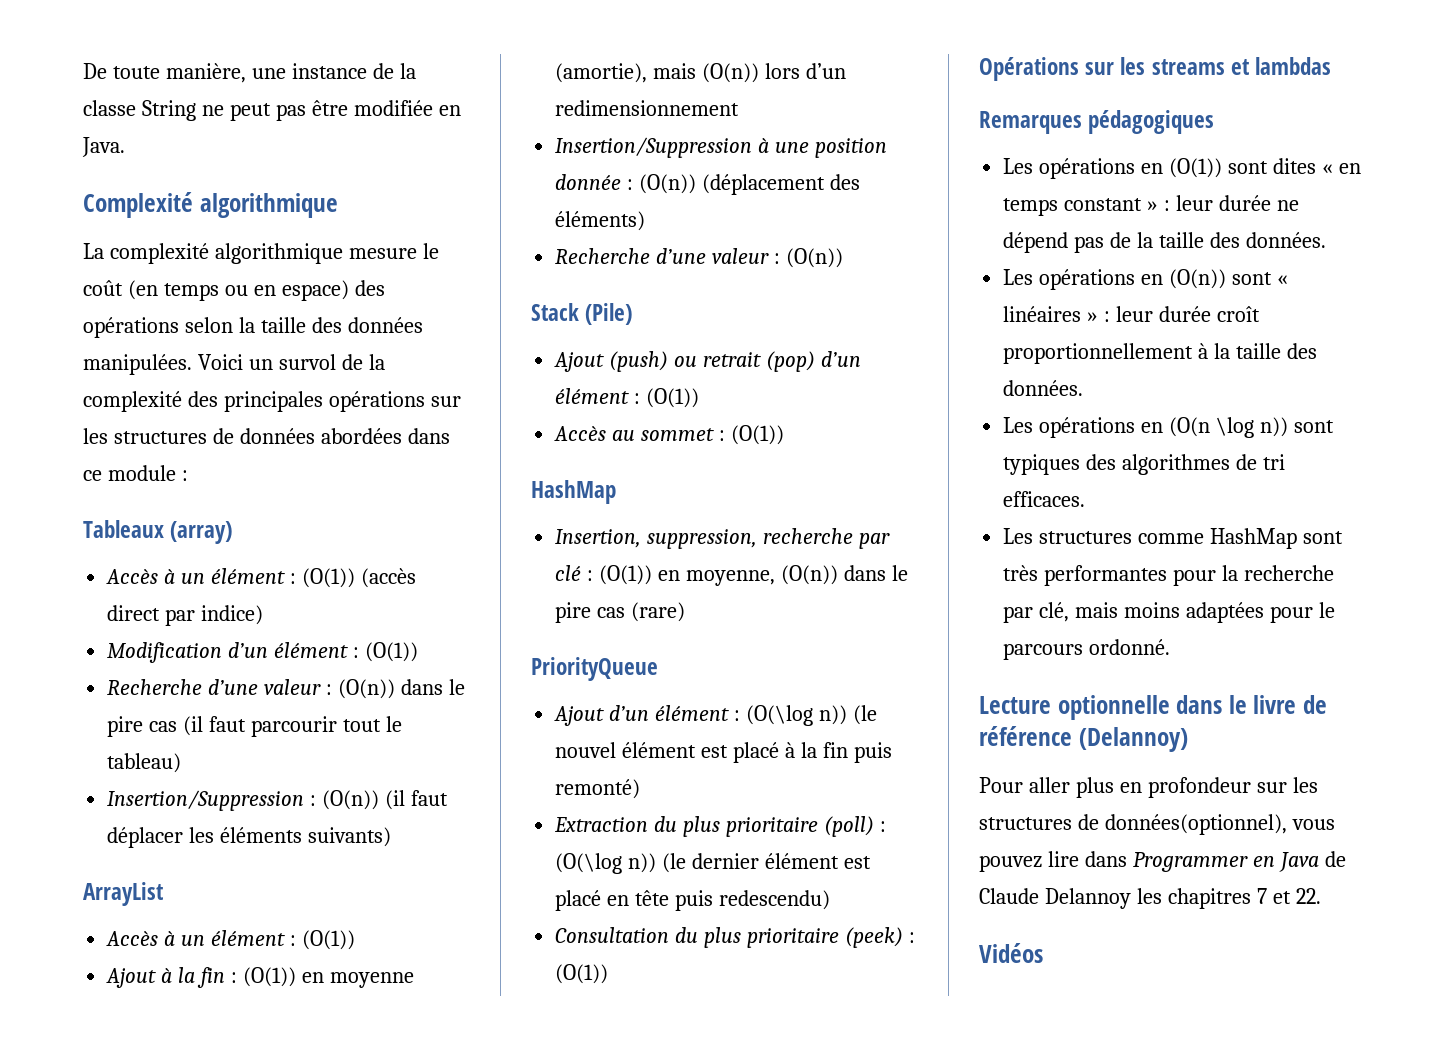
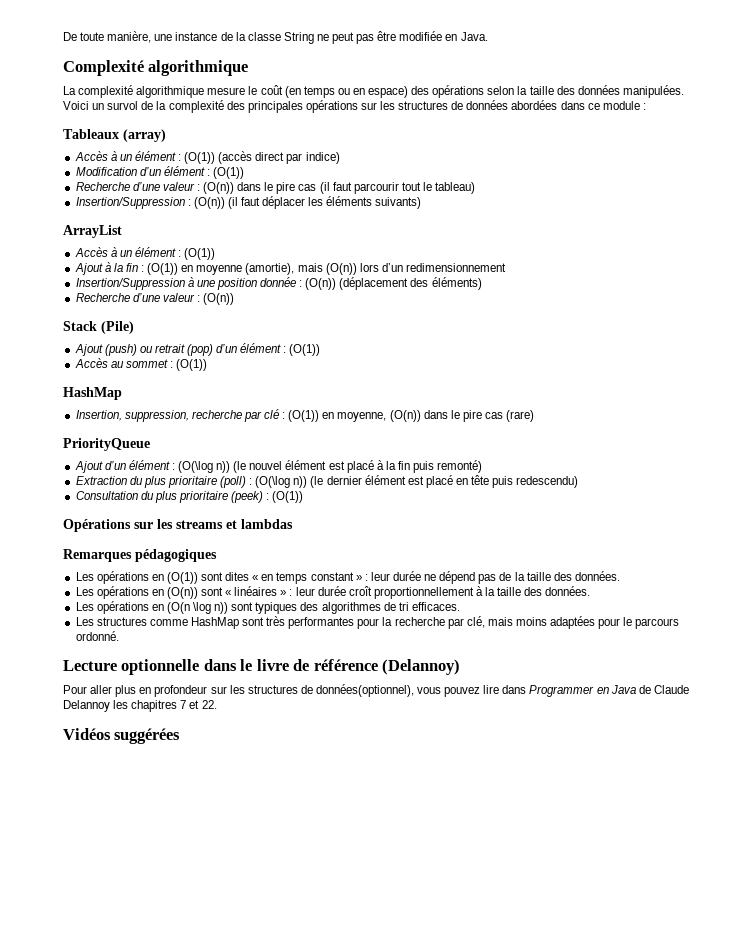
(1043, 953) none -> [114,728,181,744] suggérées

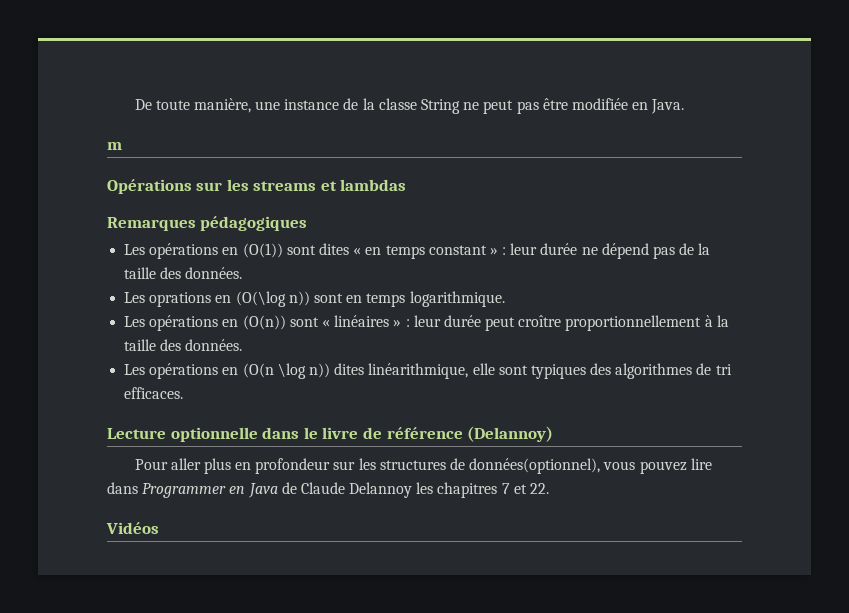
[63,60,249,76] [63,85,684,98] [63,100,646,113] [63,129,166,142] [74,151,340,164] [75,166,245,179] [75,182,476,194] [75,196,422,209] [63,225,122,238] [74,247,216,260] [74,262,507,275] [75,277,482,290] [75,293,235,305] [63,321,134,334] [74,343,321,356] [74,358,208,371] [63,387,122,400] [75,409,535,422] [63,438,150,451] [74,460,483,473] [75,475,579,488] [75,491,304,503] Complexité algorithmique // La complexité algorithmique mesure le coût (en temps ou en espace) des opérations selon la taille des données manipulées. Voici un survol de la complexité des principales opérations sur les structures de données abordées dans ce module : // Tableaux (array) // Accès à un élément : (O(1)) (accès direct par indice) // Modification d’un élément : (O(1)) // Recherche d’une valeur : (O(n)) dans le pire cas (il faut parcourir tout le tableau) // Insertion/Suppression : (O(n)) (il faut déplacer les éléments suivants) // ArrayList // Accès à un élément : (O(1)) // Ajout à la fin : (O(1)) en moyenne (amortie), mais (O(n)) lors d’un redimensionnement // Insertion/Suppression à une position donnée : (O(n)) (déplacement des éléments) // Recherche d’une valeur : (O(n)) // Stack (Pile) // Ajout (push) ou retrait (pop) d’un élément : (O(1)) // Accès au sommet : (O(1)) // HashMap // Insertion, suppression, recherche par clé : (O(1)) en moyenne, (O(n)) dans le pire cas (rare) // PriorityQueue // Ajout d’un élément : (O(\log n)) (le nouvel élément est placé à la fin puis remonté) // Extraction du plus prioritaire (poll) : (O(\log n)) (le dernier élément est placé en tête puis redescendu) // Consultation du plus prioritaire (peek) : (O(1)) -> [107,142,122,150] m
(620, 576) none -> [124,291,505,307] // Les oprations en (O(\log n)) sont en temps logarithmique.
[348,586,372,596] croît -> [485,315,562,331] peut croître
(229, 608) none -> [334,363,495,379] dites linéarithmique, elle
[75,616,680,629] [75,631,119,641] // Les structures comme HashMap sont très performantes pour la recherche par clé, mais moins adaptées pour le parcours ordonné. -> (184, 393) none
[114,728,181,744] suggérées -> (159, 528) none

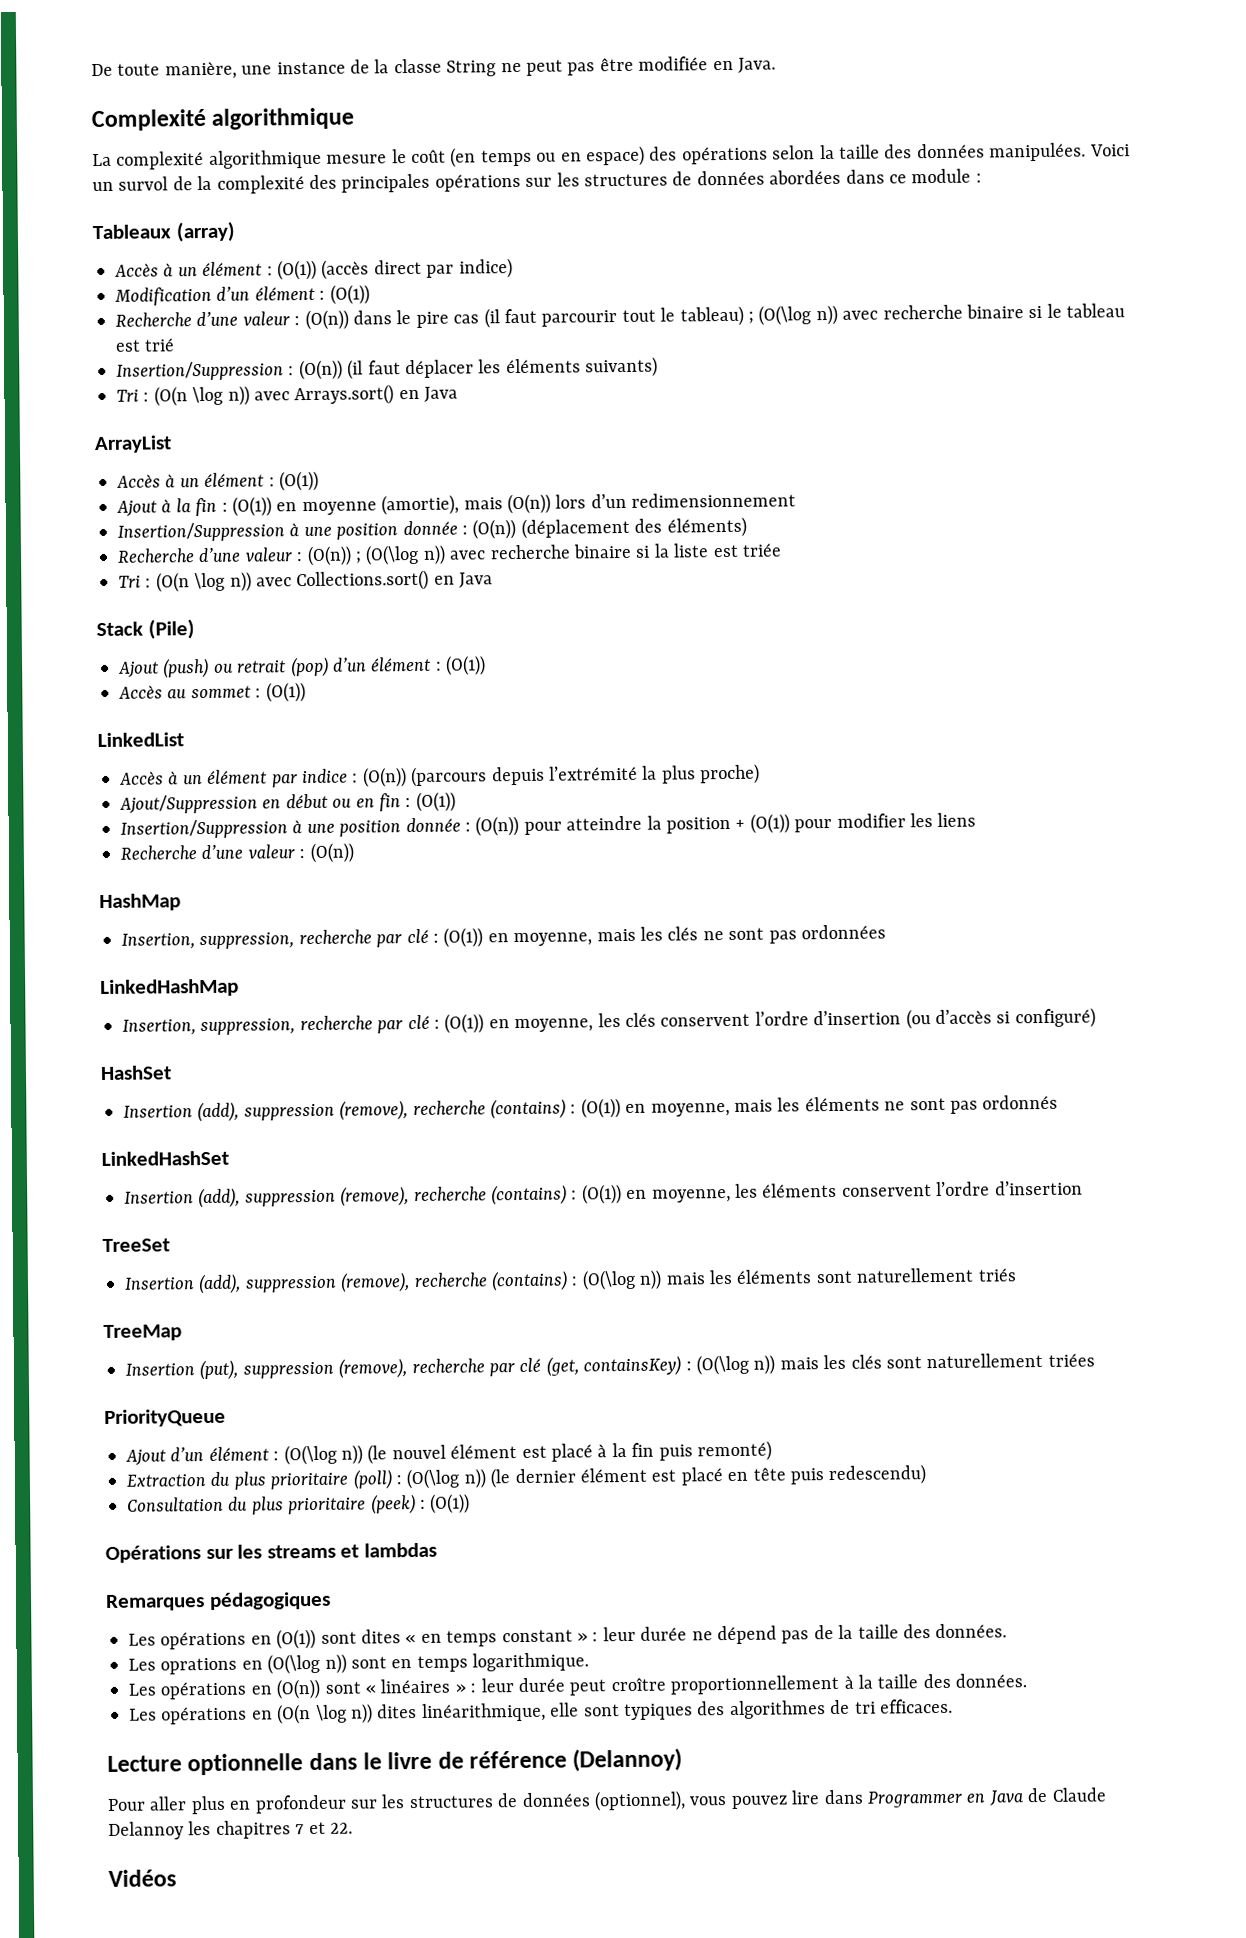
[107,142,122,150] m -> [91,107,355,132] [92,142,1130,170] [92,168,982,194] [92,221,236,243] [114,258,513,281] [114,284,370,306] [115,303,1126,331] [115,338,176,352] [116,356,659,381] [116,384,459,407] [94,435,172,454] [116,470,319,492] [116,492,797,517] [117,516,747,542] [117,543,782,567] [118,569,494,593] [96,619,195,640] [118,655,487,679] [118,682,306,703] [97,732,184,748] [119,763,761,788] [119,791,456,814] [120,812,977,839] [120,842,354,863] [99,893,181,912] [121,924,886,950] [100,978,239,998] [122,1007,1096,1036] [100,1065,172,1081] [123,1094,1059,1123] [101,1150,229,1167] [124,1180,1083,1209] [102,1238,170,1253] [124,1267,1017,1295] [103,1324,182,1342] [125,1352,1095,1381] [104,1408,226,1427] [125,1440,772,1466] [126,1464,927,1490] [127,1493,471,1515] Complexité algorithmique // La complexité algorithmique mesure le coût (en temps ou en espace) des opérations selon la taille des données manipulées. Voici un survol de la complexité des principales opérations sur les structures de données abordées dans ce module : // Tableaux (array) // Accès à un élément : (O(1)) (accès direct par indice) // Modification d’un élément : (O(1)) // Recherche d’une valeur : (O(n)) dans le pire cas (il faut parcourir tout le tableau) ; (O(\log n)) avec recherche binaire si le tableau est trié // Insertion/Suppression : (O(n)) (il faut déplacer les éléments suivants) // Tri : (O(n \log n)) avec Arrays.sort() en Java // ArrayList // Accès à un élément : (O(1)) // Ajout à la fin : (O(1)) en moyenne (amortie), mais (O(n)) lors d’un redimensionnement // Insertion/Suppression à une position donnée : (O(n)) (déplacement des éléments) // Recherche d’une valeur : (O(n)) ; (O(\log n)) avec recherche binaire si la liste est triée // Tri : (O(n \log n)) avec Collections.sort() en Java // Stack (Pile) // Ajout (push) ou retrait (pop) d’un élément : (O(1)) // Accès au sommet : (O(1)) // LinkedList // Accès à un élément par indice : (O(n)) (parcours depuis l’extrémité la plus proche) // Ajout/Suppression en début ou en fin : (O(1)) // Insertion/Suppression à une position donnée : (O(n)) pour atteindre la position + (O(1)) pour modifier les liens // Recherche d’une valeur : (O(n)) // HashMap // Insertion, suppression, recherche par clé : (O(1)) en moyenne, mais les clés ne sont pas ordonnées // LinkedHashMap // Insertion, suppression, recherche par clé : (O(1)) en moyenne, les clés conservent l’ordre d’insertion (ou d’accès si configuré) // HashSet // Insertion (add), suppression (remove), recherche (contains) : (O(1)) en moyenne, mais les éléments ne sont pas ordonnés // LinkedHashSet // Insertion (add), suppression (remove), recherche (contains) : (O(1)) en moyenne, les éléments conservent l’ordre d’insertion // TreeSet // Insertion (add), suppression (remove), recherche (contains) : (O(\log n)) mais les éléments sont naturellement triés // TreeMap // Insertion (put), suppression (remove), recherche par clé (get, containsKey) : (O(\log n)) mais les clés sont naturellement triées // PriorityQueue // Ajout d’un élément : (O(\log n)) (le nouvel élément est placé à la fin puis remonté) // Extraction du plus prioritaire (poll) : (O(\log n)) (le dernier élément est placé en tête puis redescendu) // Consultation du plus prioritaire (peek) : (O(1))
[469,458,601,474] données(optionnel), -> [521,1790,686,1812] données (optionnel),

